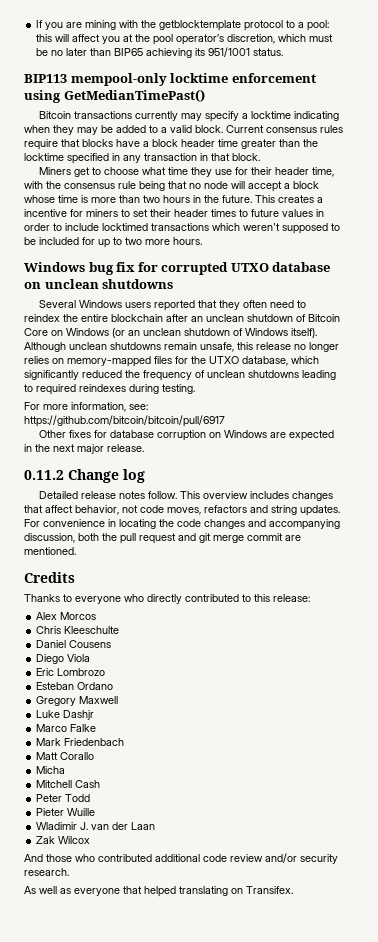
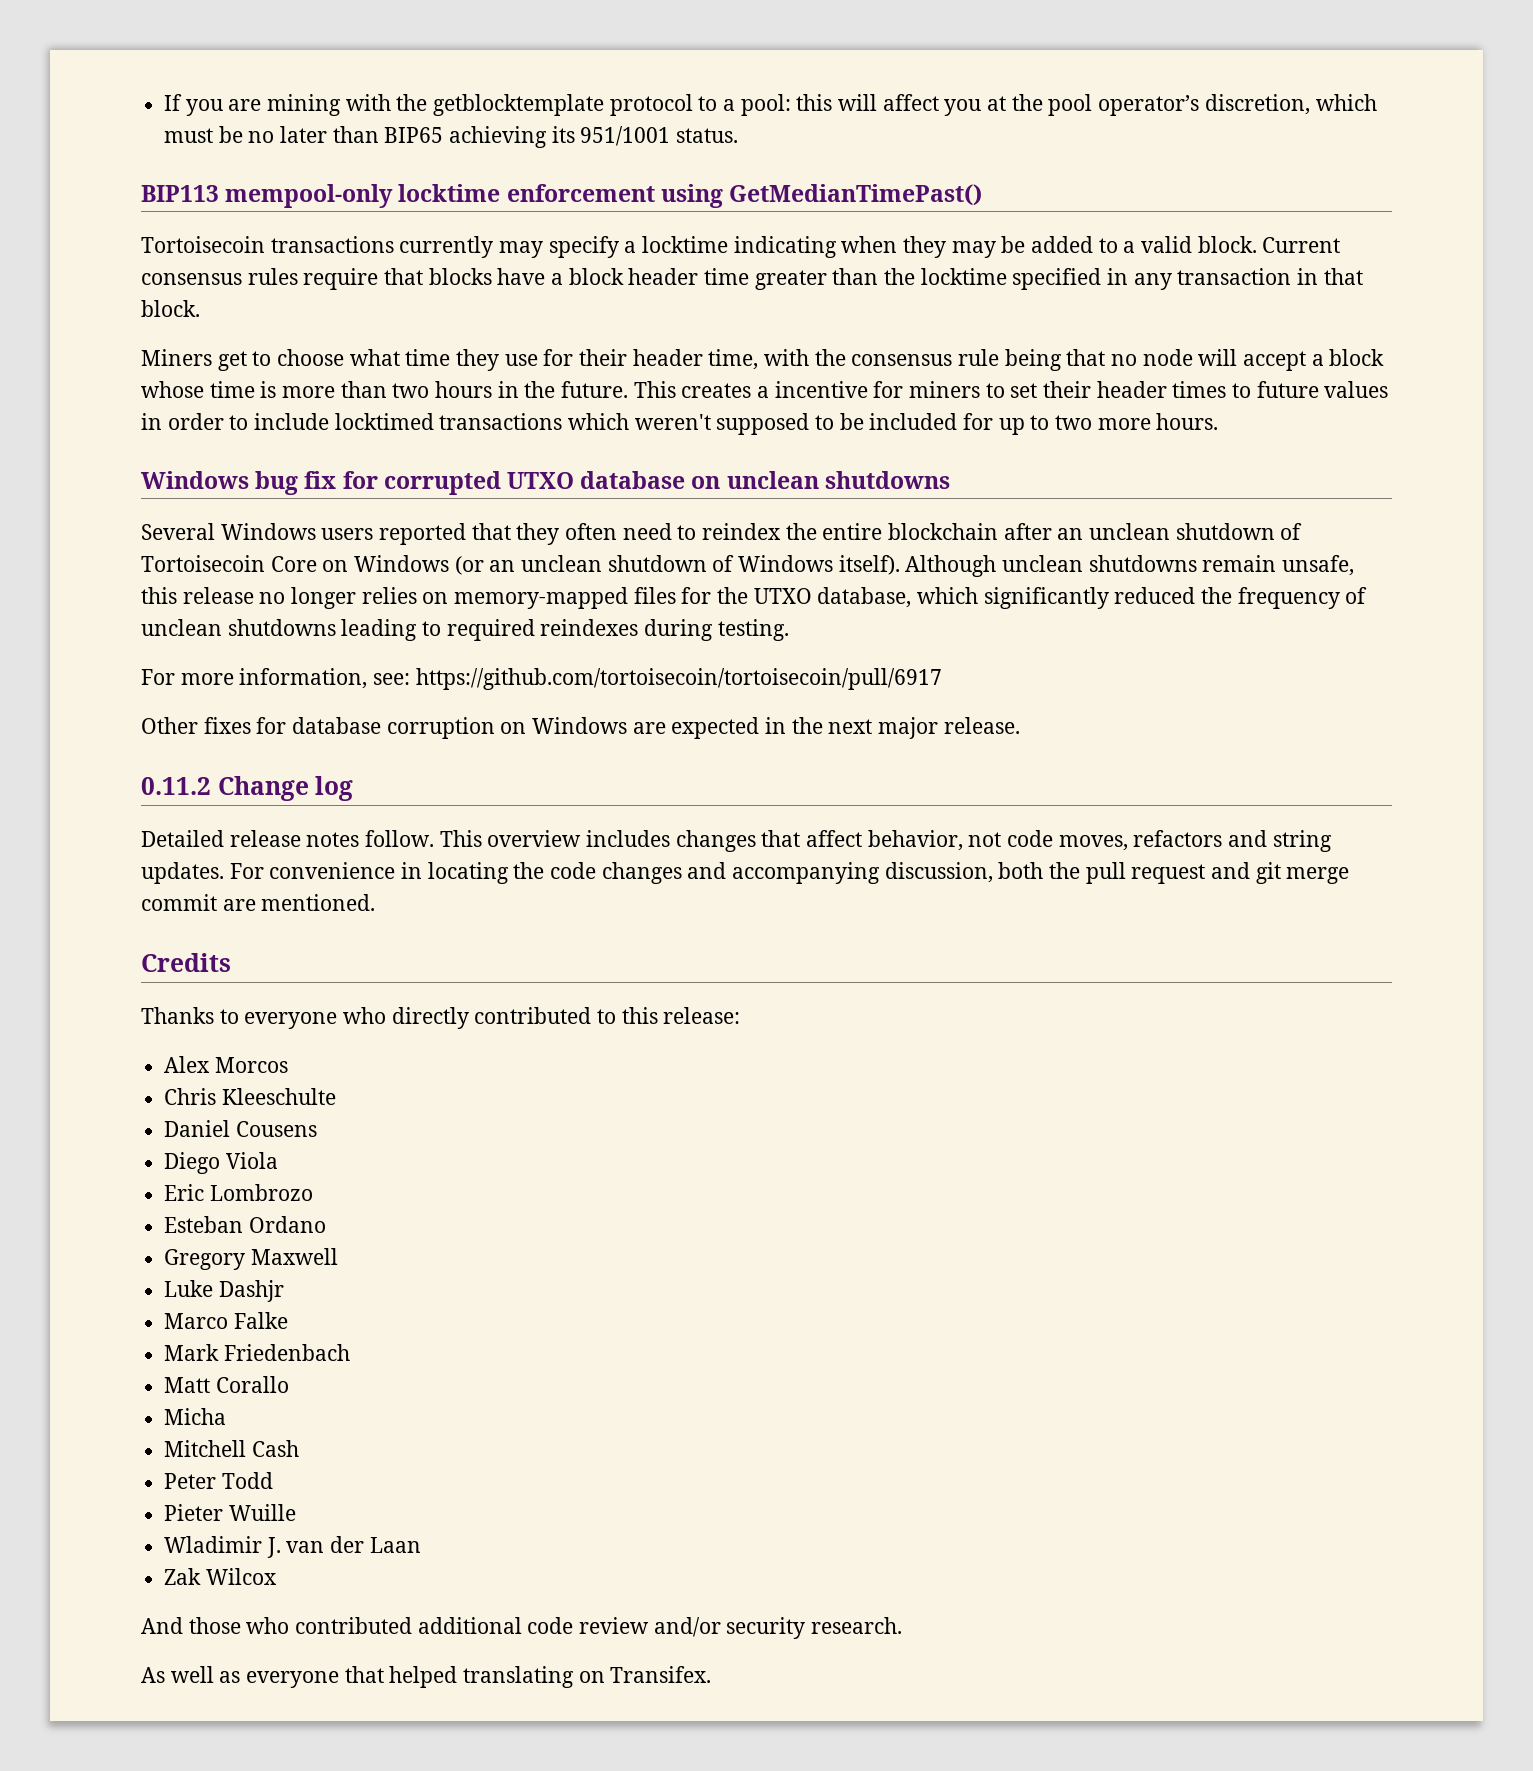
[38,111,71,119] Bitcoin -> [141,236,265,253] Tortoisecoin
[308,314,340,322] Bitcoin -> [141,555,265,572] Tortoisecoin
[24,415,225,427] https://github.com/bitcoin/bitcoin/pull/6917 -> [415,668,942,690] https://github.com/tortoisecoin/tortoisecoin/pull/6917

